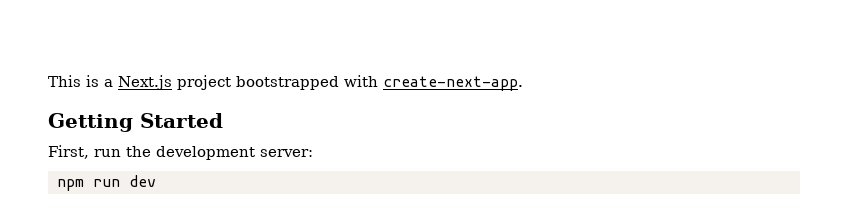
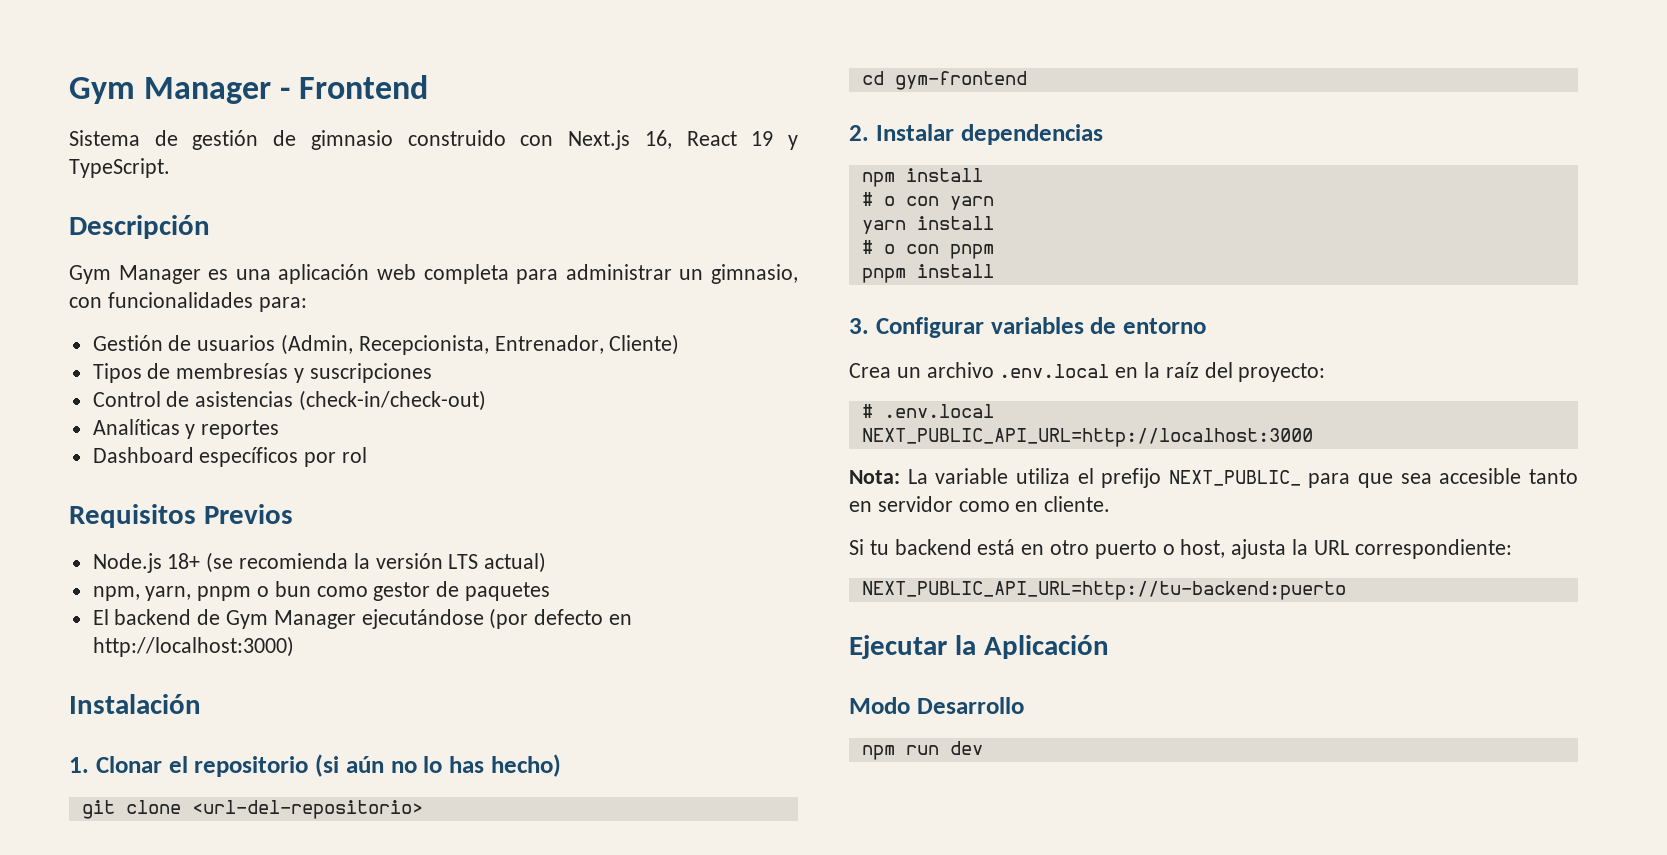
[48,75,523,91] [48,113,223,132] [48,145,313,160] This is a Next.js project bootstrapped with create-next-app. // Getting Started // First, run the development server: -> [69,75,429,104] [69,130,799,150] [69,158,170,178] [69,215,210,239] [69,264,799,284] [69,292,307,312] [92,334,680,355] [92,363,432,383] [92,390,487,411] [92,419,280,439] [92,447,368,467] [69,504,293,528] [92,552,547,573] [92,581,551,601] [92,608,633,629] [92,636,294,657] [69,694,201,714] [69,754,561,777] [81,800,423,819] [861,71,1027,90] [849,124,1103,145] [861,168,983,187] [861,192,994,210] [861,216,994,234] [861,240,994,259] [861,264,994,283] [849,317,1206,338] [849,362,1326,382] [861,404,994,418] [861,428,1313,447] [849,468,1578,488] [849,496,1111,512] [849,539,1512,559] [861,581,1346,600] [849,635,1109,659] [849,697,1024,714] Gym Manager - Frontend // Sistema de gestión de gimnasio construido con Next.js 16, React 19 y TypeScript. // Descripción // Gym Manager es una aplicación web completa para administrar un gimnasio, con funcionalidades para: // Gestión de usuarios (Admin, Recepcionista, Entrenador, Cliente) // Tipos de membresías y suscripciones // Control de asistencias (check-in/check-out) // Analíticas y reportes // Dashboard específicos por rol // Requisitos Previos // Node.js 18+ (se recomienda la versión LTS actual) // npm, yarn, pnpm o bun como gestor de paquetes // El backend de Gym Manager ejecutándose (por defecto en http://localhost:3000) // Instalación // 1. Clonar el repositorio (si aún no lo has hecho) // git clone <url-del-repositorio> // cd gym-frontend // 2. Instalar dependencias // npm install // # o con yarn // yarn install // # o con pnpm // pnpm install // 3. Configurar variables de entorno // Crea un archivo .env.local en la raíz del proyecto: // # .env.local // NEXT_PUBLIC_API_URL=http://localhost:3000 // Nota: La variable utiliza el prefijo NEXT_PUBLIC_ para que sea accesible tanto en servidor como en cliente. // Si tu backend está en otro puerto o host, ajusta la URL correspondiente: // NEXT_PUBLIC_API_URL=http://tu-backend:puerto // Ejecutar la Aplicación // Modo Desarrollo

